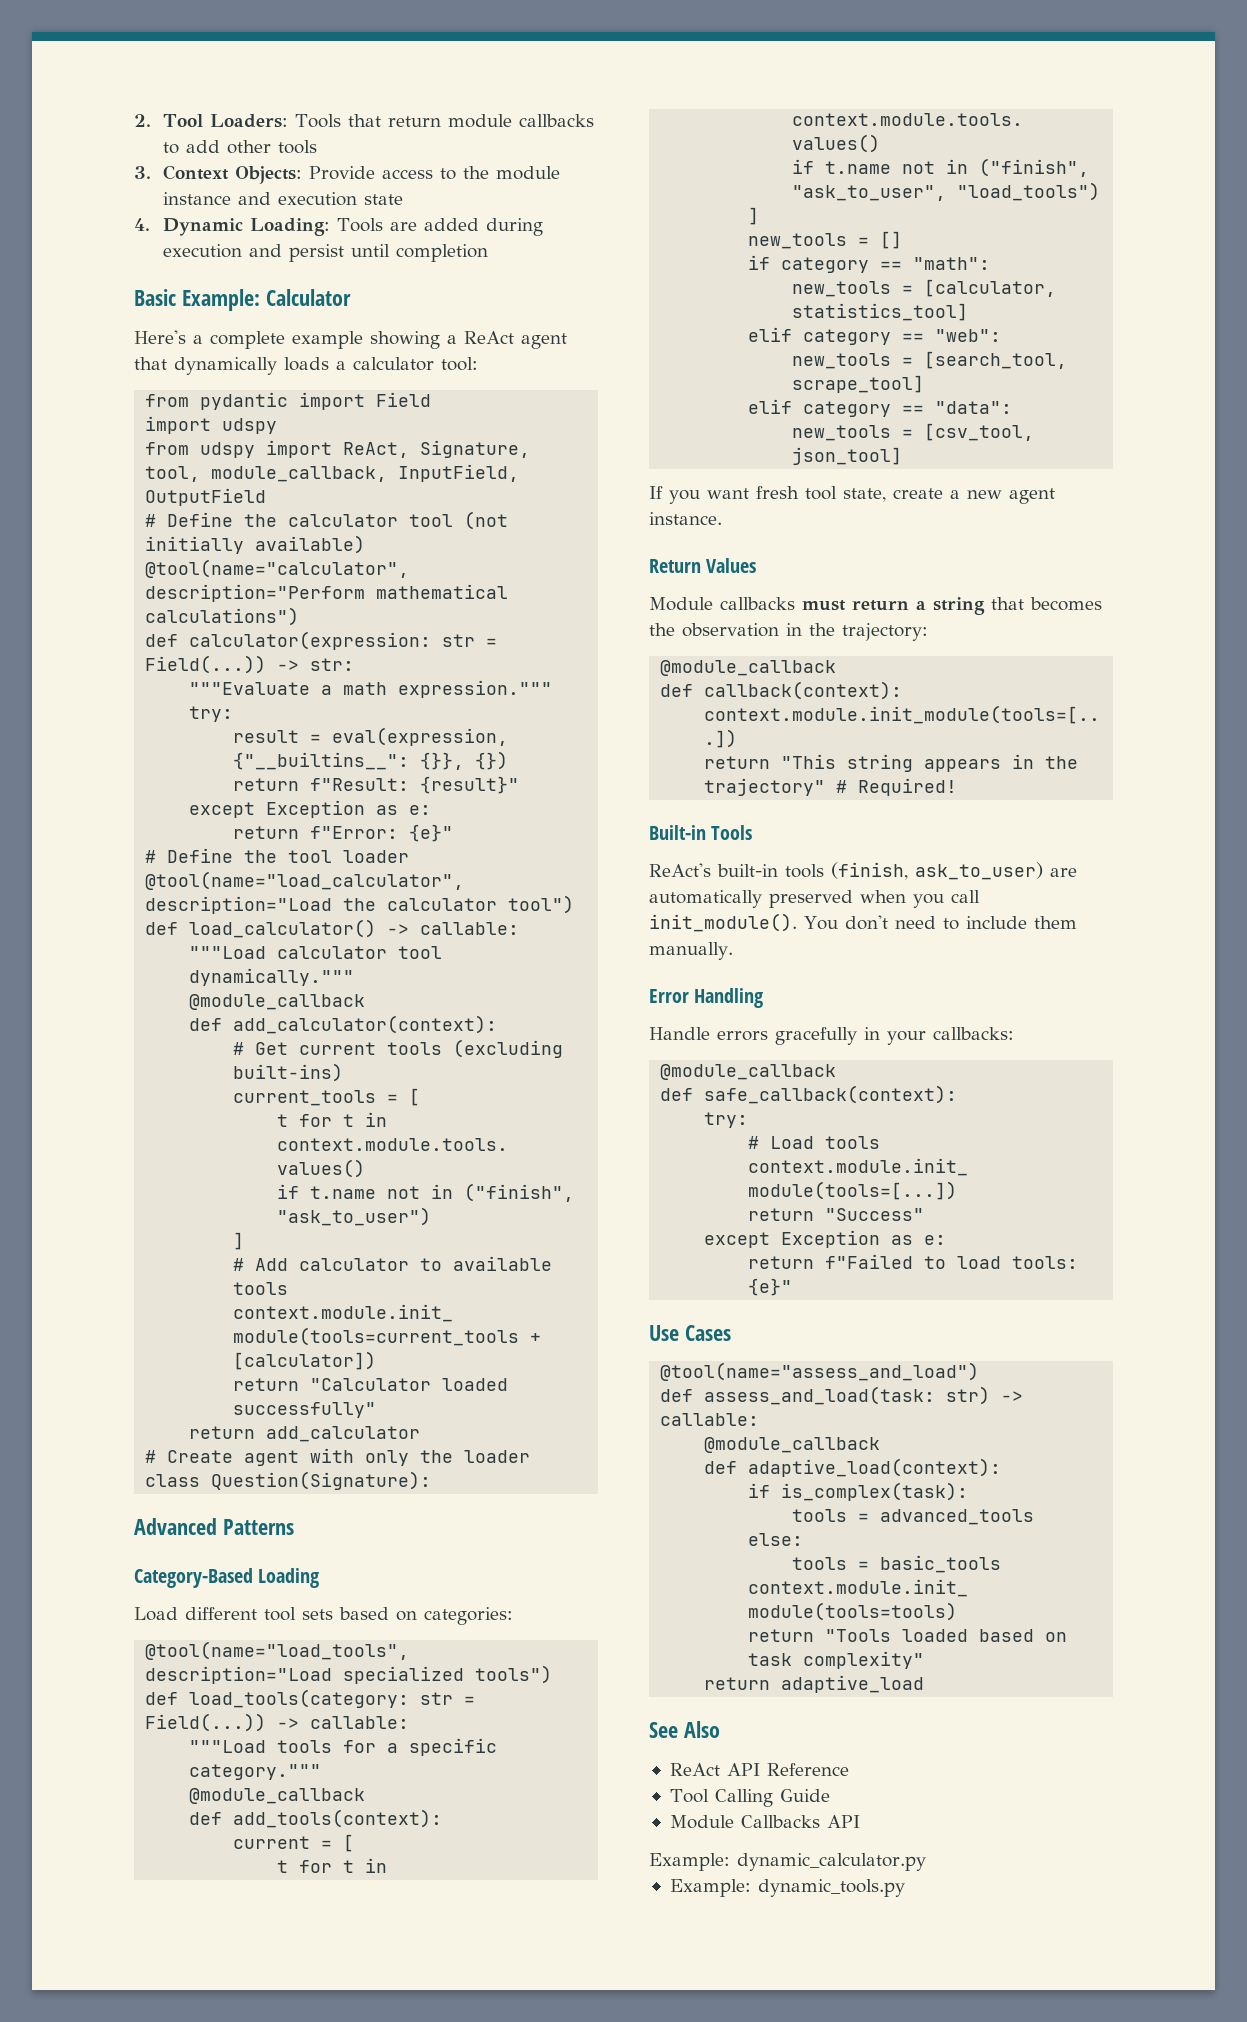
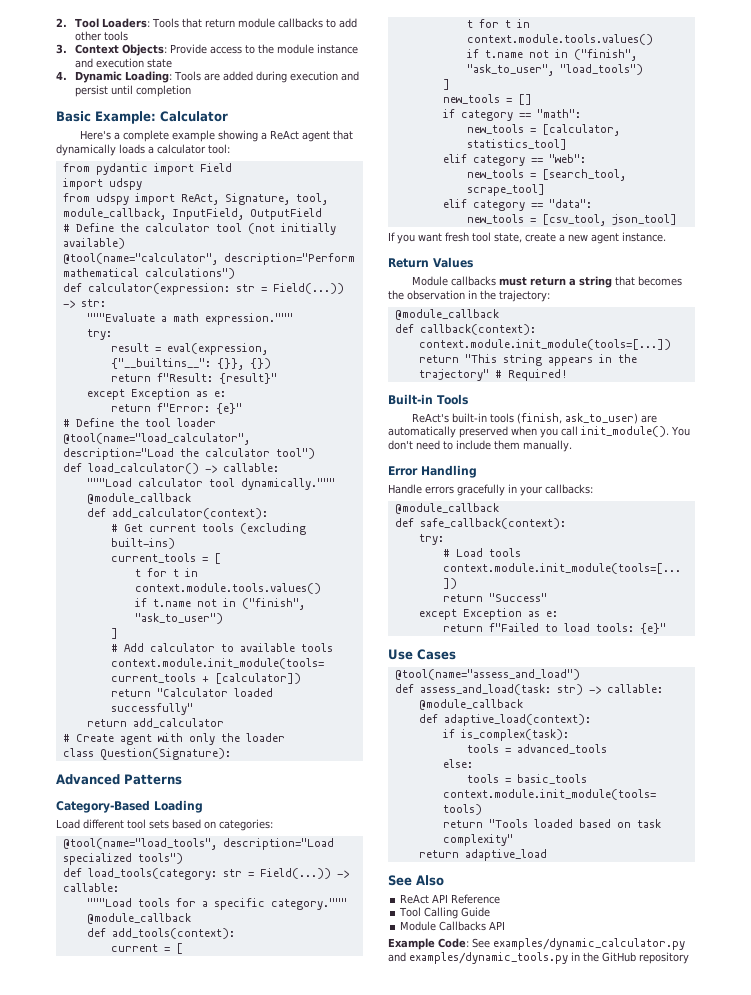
[649,1853,926,1871] [669,1879,905,1897] Example: dynamic_calculator.py // Example: dynamic_tools.py -> [388,938,685,950] [388,952,689,964] Example Code: See examples/dynamic_calculator.py and examples/dynamic_tools.py in the GitHub repository

